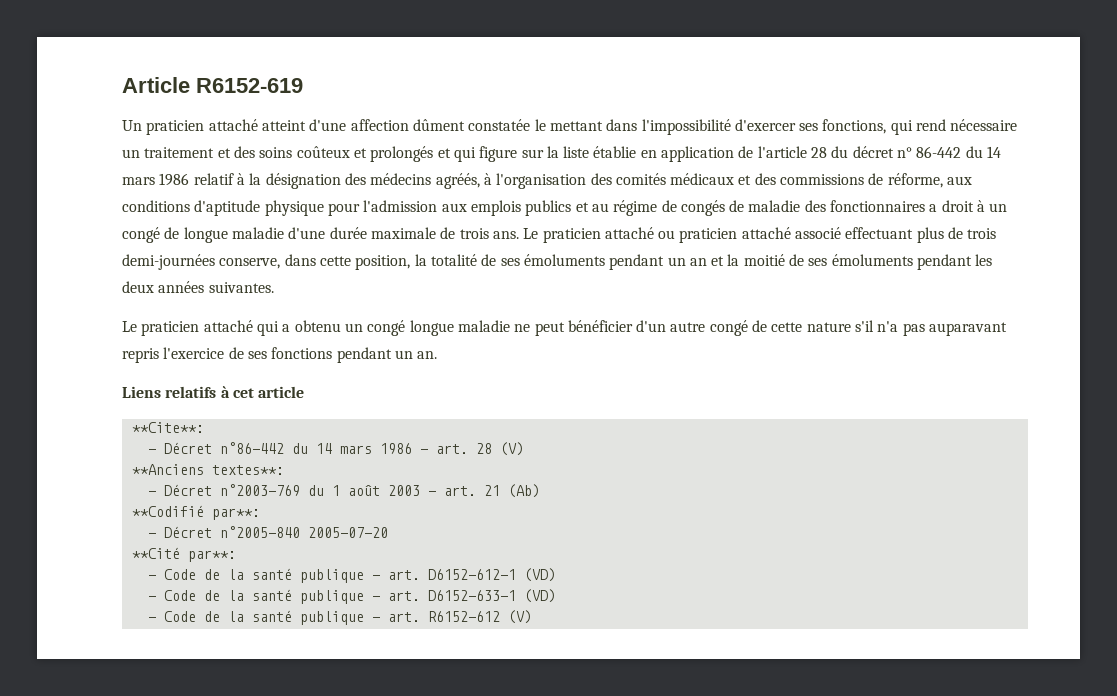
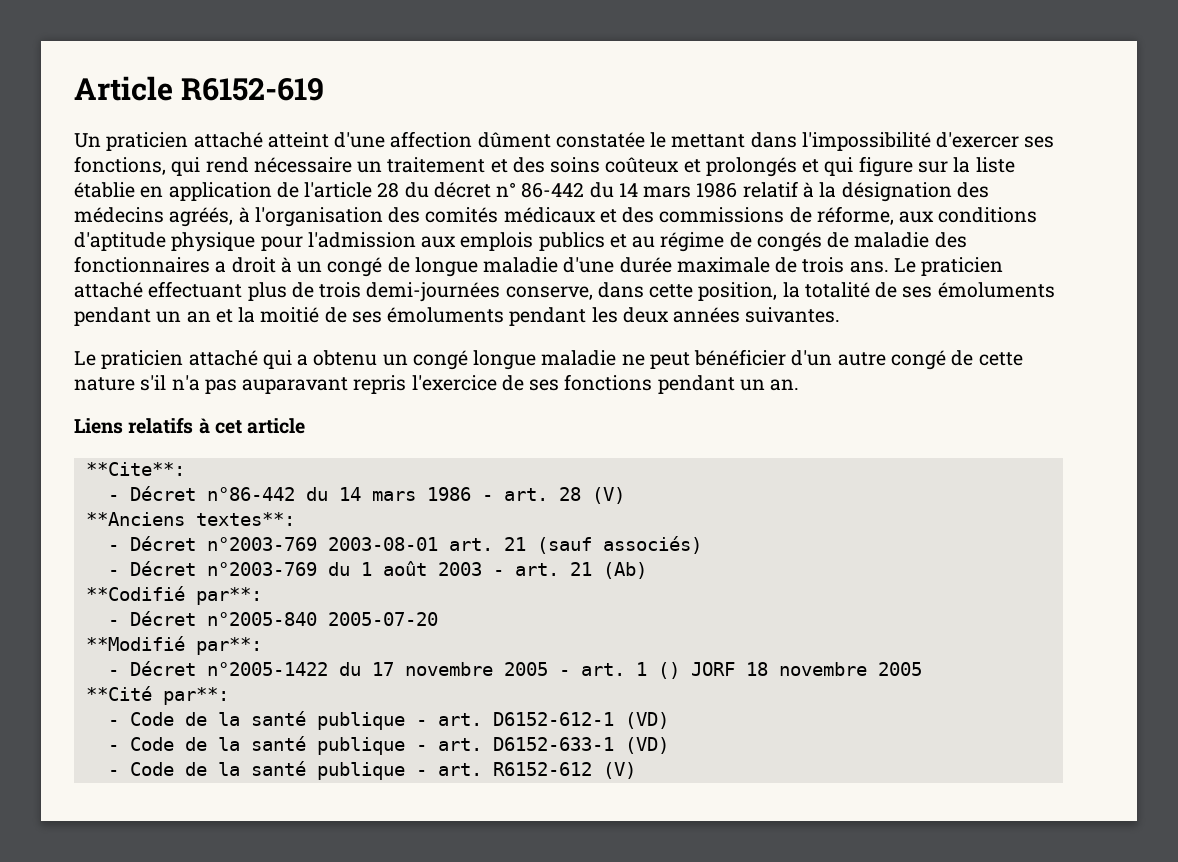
[658,227,842,243] ou praticien attaché associé -> (143, 290) none
(284, 470) none -> [107,536,702,554] // - Décret n°2003-769 2003-08-01 art. 21 (sauf associés)
(388, 532) none -> [85,636,262,655] [107,661,922,679] // **Modifié par**: // - Décret n°2005-1422 du 17 novembre 2005 - art. 1 () JORF 18 novembre 2005

